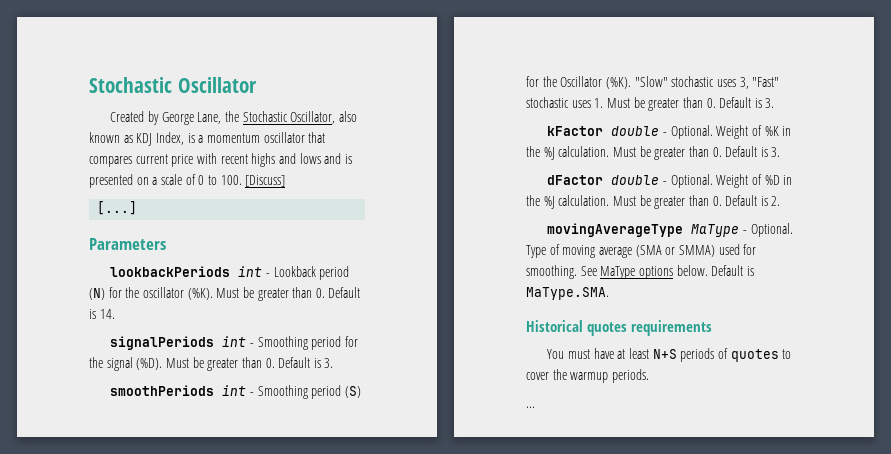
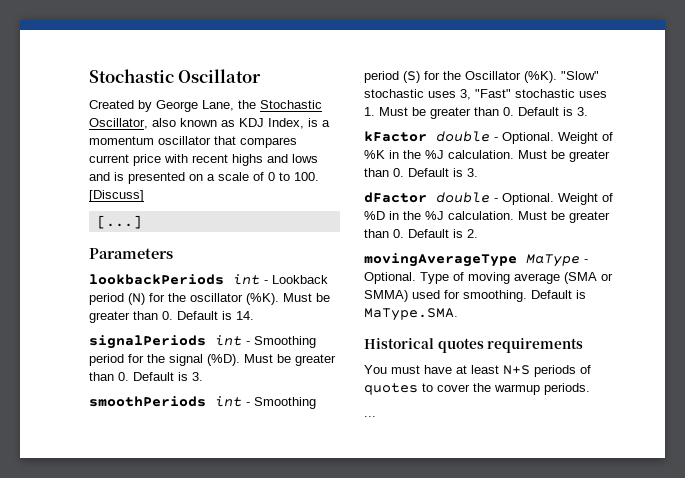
[580,265,708,279] See MaType options below. -> (527, 296) none

